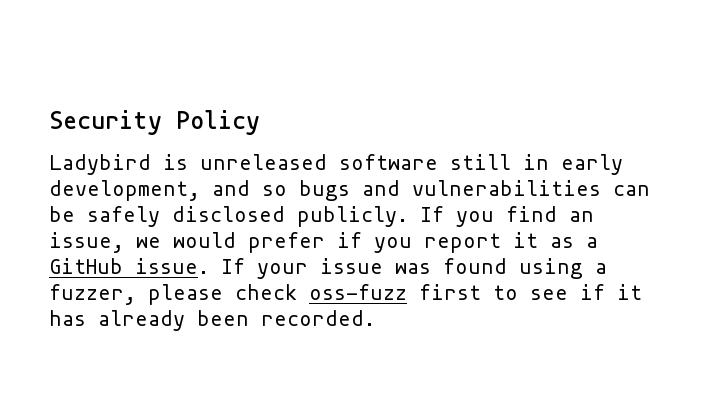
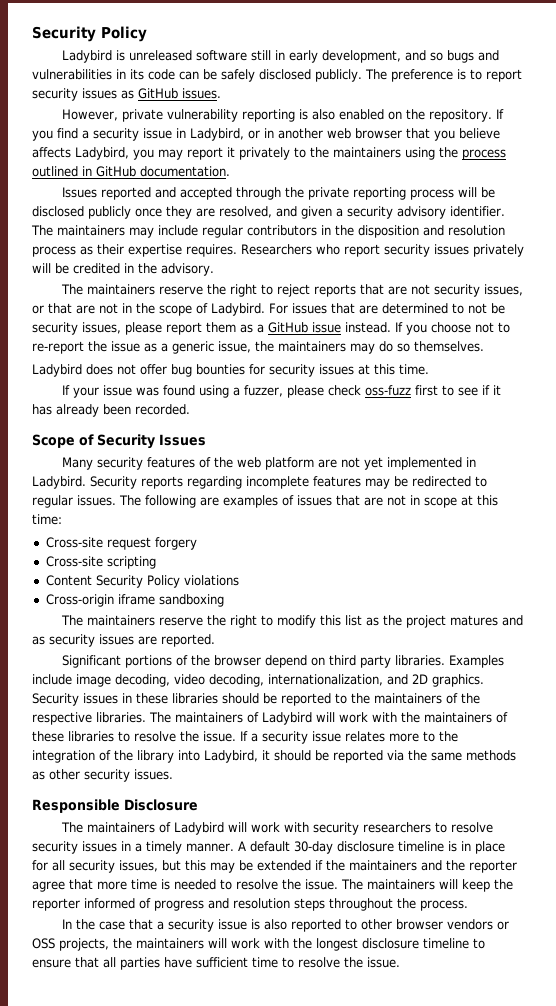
(601, 188) none -> [116,69,175,80] in its code
[420,206,594,227] [49,232,598,253] [49,258,209,274] If you find an issue, we would prefer if you report it as a GitHub issue. -> [364,69,522,82] [32,88,221,101] [62,109,505,122] [32,128,500,141] [32,147,506,160] [32,166,230,177] [62,187,496,200] [32,206,505,219] [31,225,505,238] [32,244,524,257] [32,263,214,276] [61,284,524,297] [32,303,505,316] [32,322,510,335] [32,341,484,354] [32,364,429,377] The preference is to report security issues as GitHub issues. // However, private vulnerability reporting is also enabled on the repository. If you find a security issue in Ladybird, or in another web browser that you believe affects Ladybird, you may report it privately to the maintainers using the process outlined in GitHub documentation. // Issues reported and accepted through the private reporting process will be disclosed publicly once they are resolved, and given a security advisory identifier. The maintainers may include regular contributors in the disposition and resolution process as their expertise requires. Researchers who report security issues privately will be credited in the advisory. // The maintainers reserve the right to reject reports that are not security issues, or that are not in the scope of Ladybird. For issues that are determined to not be security issues, please report them as a GitHub issue instead. If you choose not to re-report the issue as a generic issue, the maintainers may do so themselves. // Ladybird does not offer bug bounties for security issues at this time. //
(375, 318) none -> [32,434,206,449] [62,457,477,470] [32,476,487,489] [32,495,498,508] [32,514,62,525] [45,537,197,550] [45,556,156,569] [45,575,239,588] [45,594,224,607] [61,615,524,628] [32,634,215,647] [62,655,505,668] [32,674,484,687] [32,693,480,706] [32,712,508,725] [32,731,458,744] [32,750,516,763] [32,769,173,782] [32,799,198,813] [61,822,494,835] [32,841,505,854] [32,860,517,873] [32,879,513,892] [32,898,468,911] [62,919,510,932] [32,938,485,951] [32,957,400,970] // Scope of Security Issues // Many security features of the web platform are not yet implemented in Ladybird. Security reports regarding incomplete features may be redirected to regular issues. The following are examples of issues that are not in scope at this time: // Cross-site request forgery // Cross-site scripting // Content Security Policy violations // Cross-origin iframe sandboxing // The maintainers reserve the right to modify this list as the project matures and as security issues are reported. // Significant portions of the browser depend on third party libraries. Examples include image decoding, video decoding, internationalization, and 2D graphics. Security issues in these libraries should be reported to the maintainers of the respective libraries. The maintainers of Ladybird will work with the maintainers of these libraries to resolve the issue. If a security issue relates more to the integration of the library into Ladybird, it should be reported via the same methods as other security issues. // Responsible Disclosure // The maintainers of Ladybird will work with security researchers to resolve security issues in a timely manner. A default 30-day disclosure timeline is in place for all security issues, but this may be extended if the maintainers and the reporter agree that more time is needed to resolve the issue. The maintainers will keep the reporter informed of progress and resolution steps throughout the process. // In the case that a security issue is also reported to other browser vendors or OSS projects, the maintainers will work with the longest disclosure timeline to ensure that all parties have sufficient time to resolve the issue.

